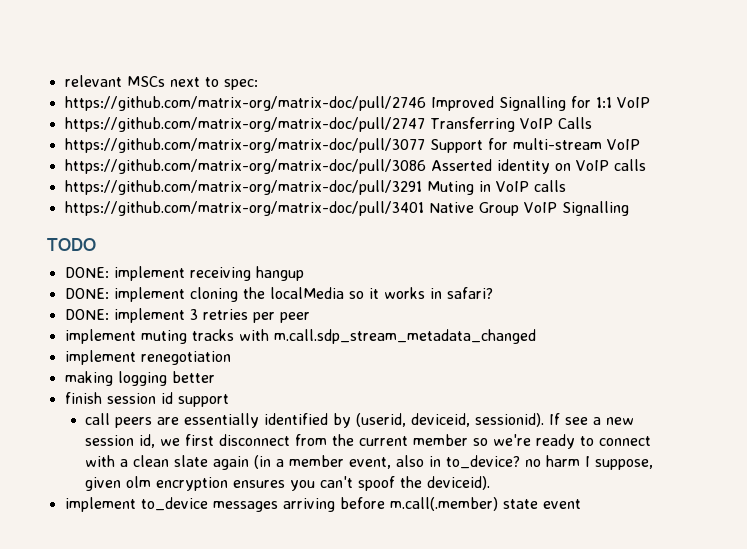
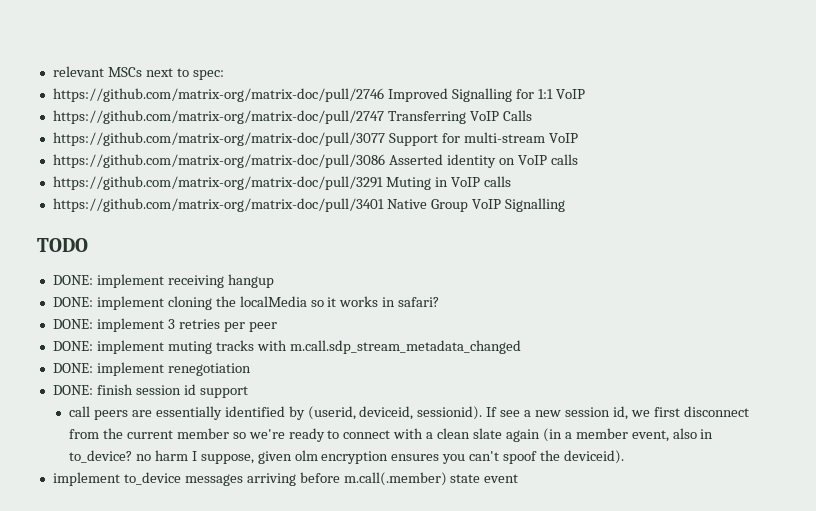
(310, 317) none -> [52,341,93,351] DONE:
(536, 336) none -> [52,363,93,373] DONE:
[64,371,215,386] making logging better // -> [52,385,93,395] DONE:

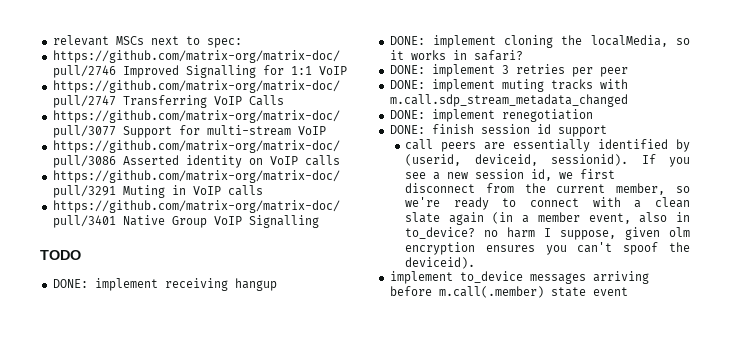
[239,296,307,307] localMedia -> [590,35,668,47] localMedia,
(498, 412) none -> [669,157,690,167] you
[176,428,229,439] member -> [616,183,666,195] member,

